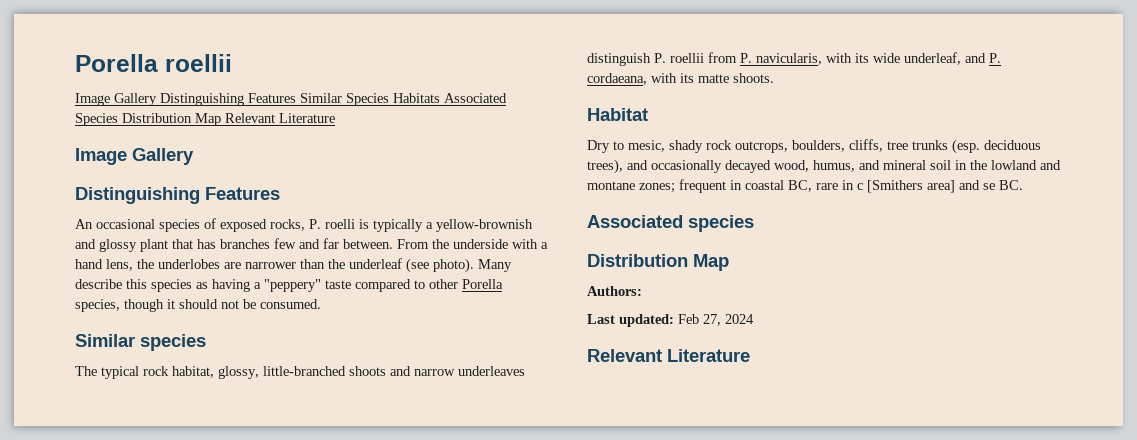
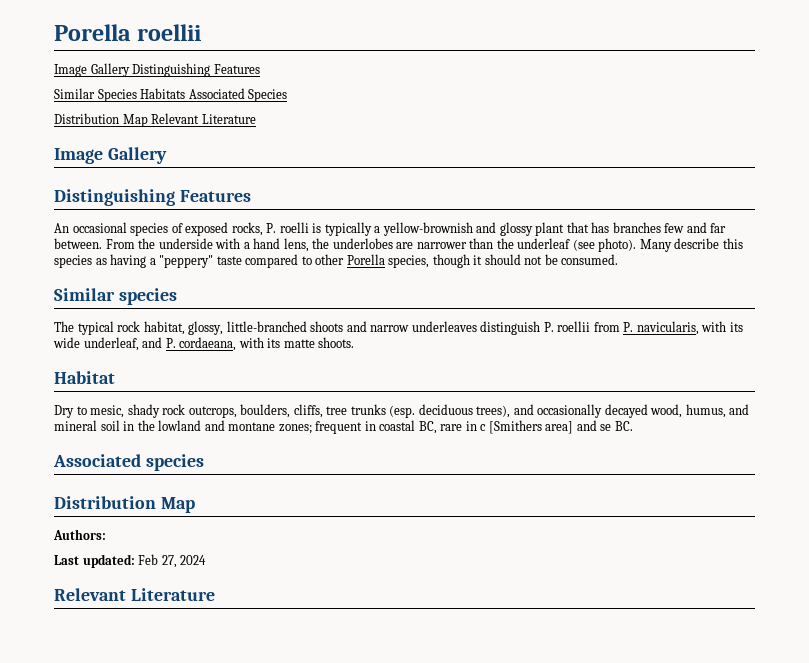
(296, 98) none -> (260, 69) //
(118, 119) none -> (288, 95) //

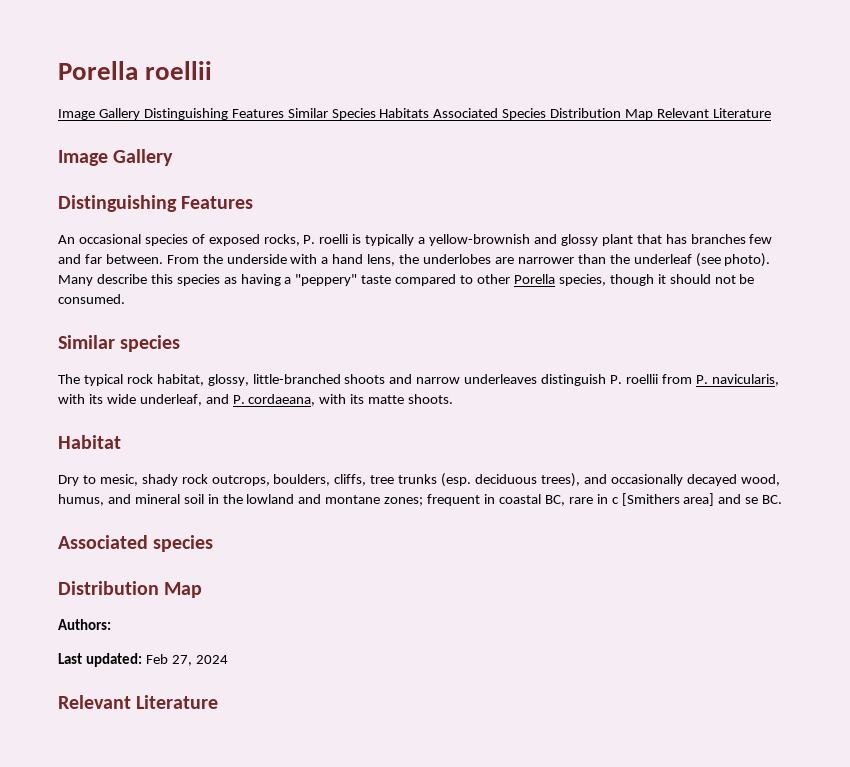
(260, 69) // -> (284, 113) none
(288, 95) // -> (547, 114) none

